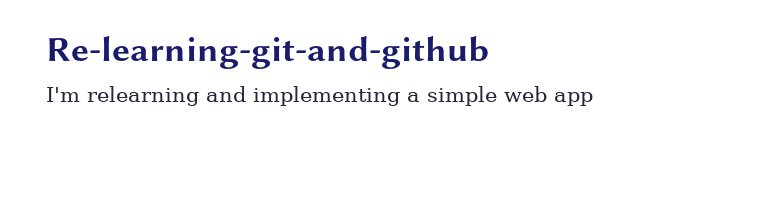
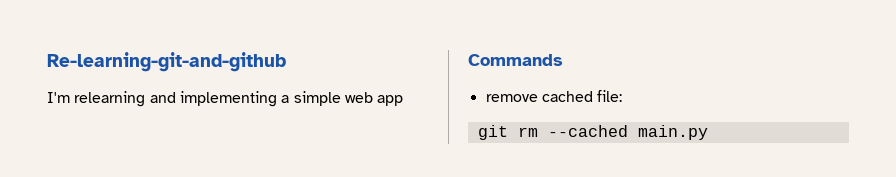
(593, 99) none -> [468,54,563,66] [485,90,623,102] [477,125,708,140] // Commands // remove cached file: // git rm --cached main.py

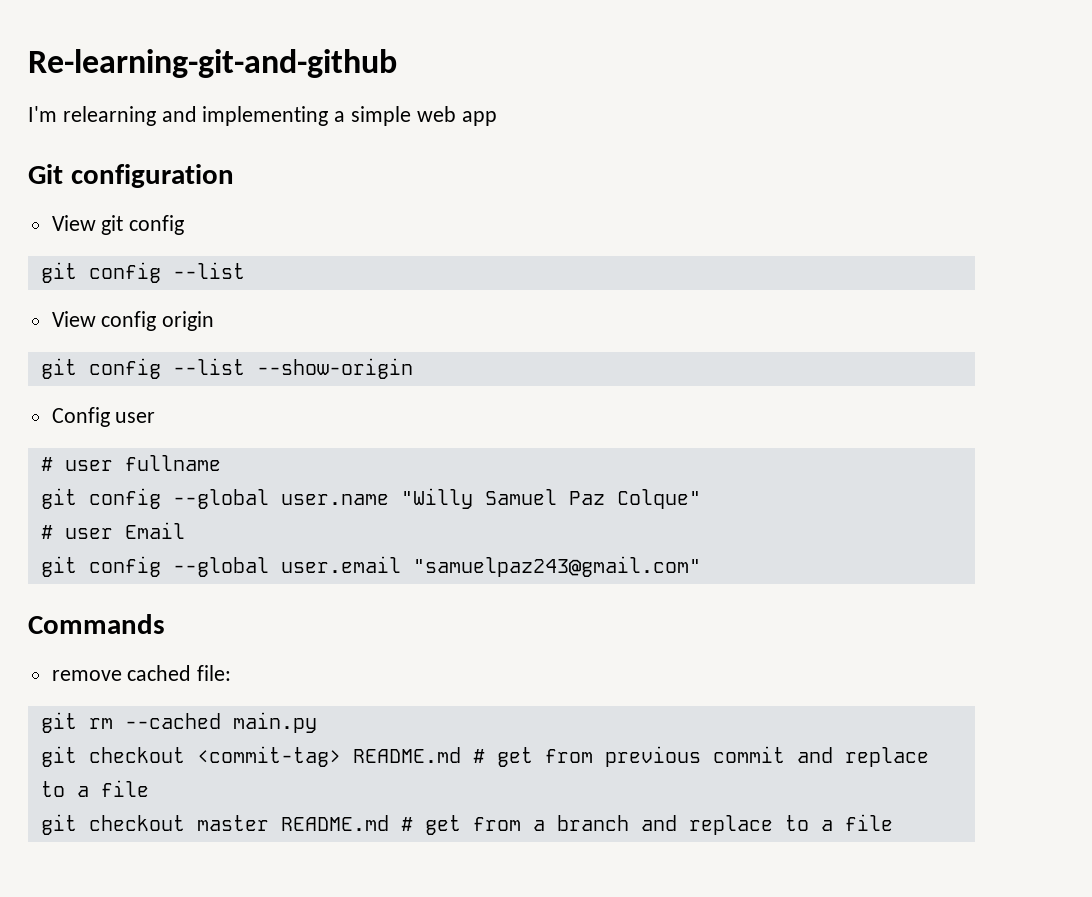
(404, 100) none -> [28,164,234,188] [51,215,185,235] [40,262,245,283] [51,311,215,331] [40,358,413,379] [51,407,156,427] [40,455,221,471] [40,488,701,509] [40,522,185,539] [40,556,701,577] // Git configuration // View git config // git config --list // View config origin // git config --list --show-origin // Config user // # user fullname // git config --global user.name "Willy Samuel Paz Colque" // # user Email // git config --global user.email "samuelpaz243@gmail.com"
(708, 132) none -> [40,746,929,767] [40,780,149,797] [40,814,893,835] // git checkout <commit-tag> README.md # get from previous commit and replace to a file // git checkout master README.md # get from a branch and replace to a file

